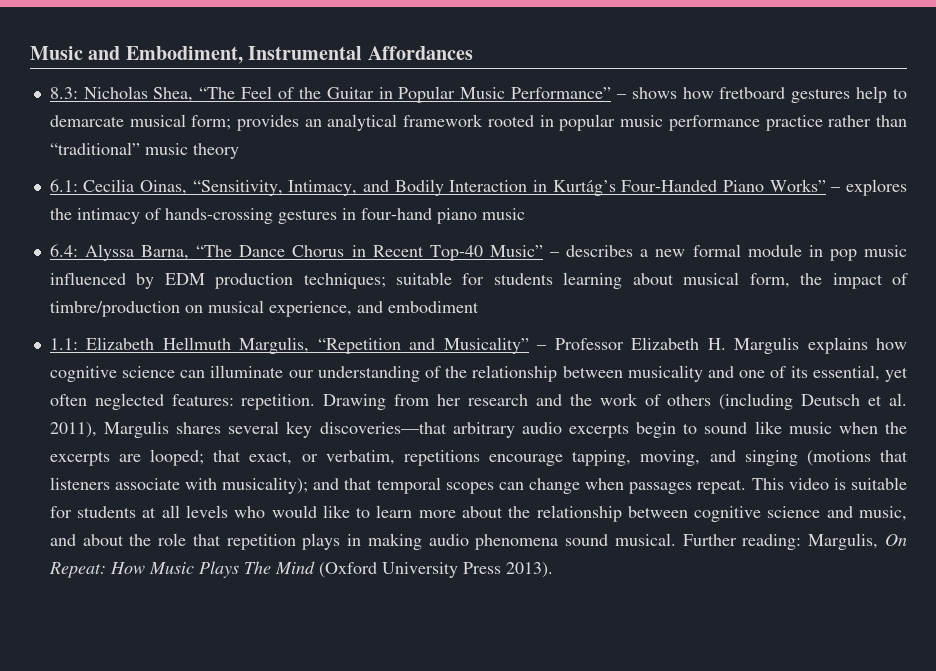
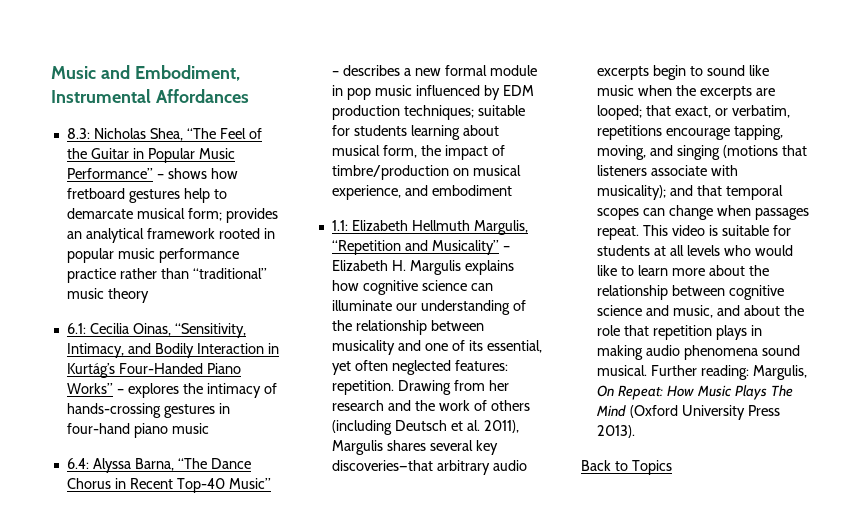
[554,338,624,350] Professor -> (510, 248) none
(553, 570) none -> [581,460,672,475] // Back to Topics

